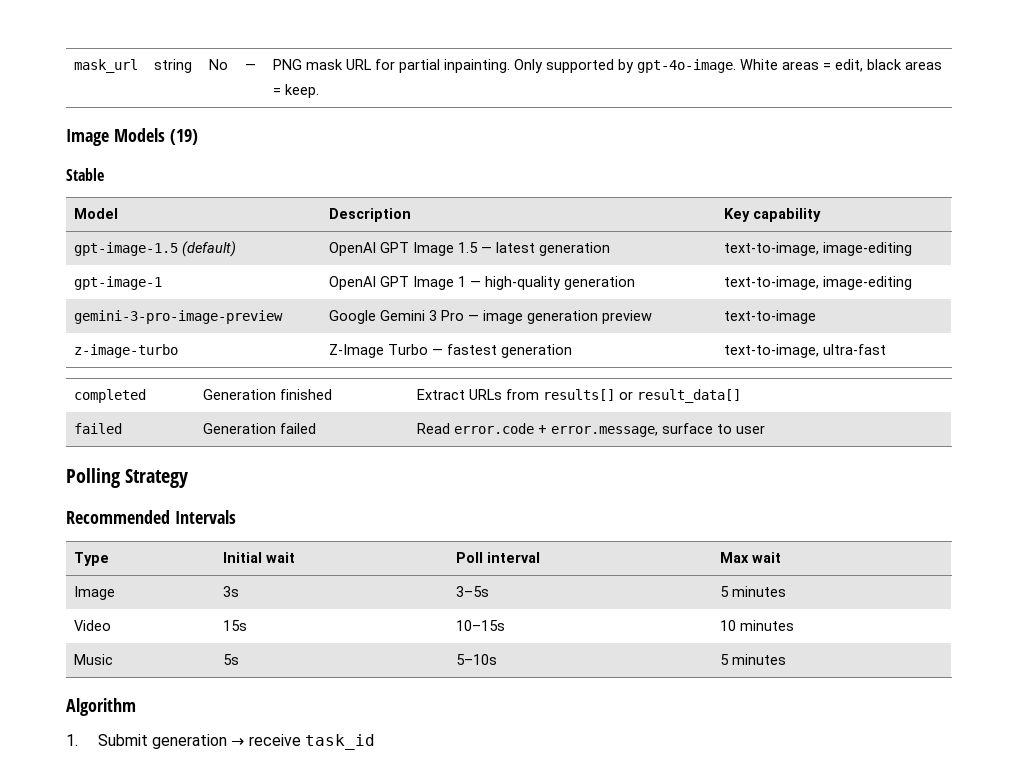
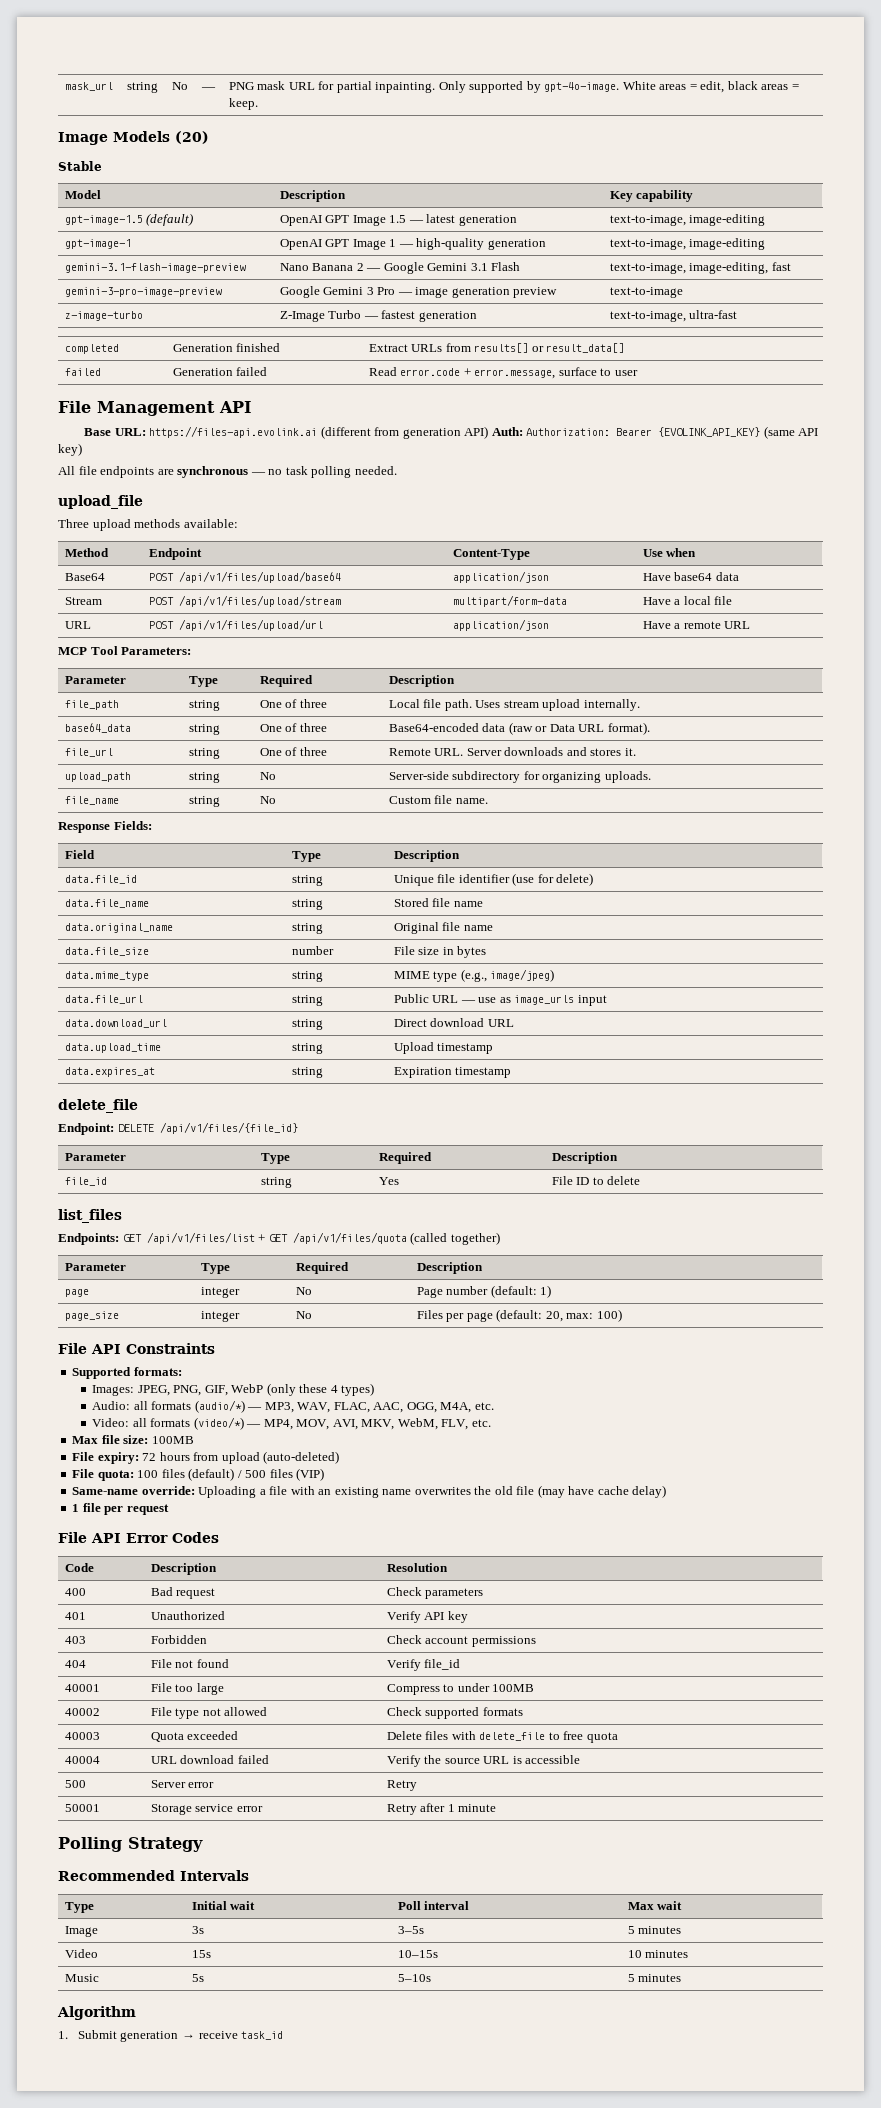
[169,129,198,145] (19) -> [175,131,209,144] (20)
(912, 283) none -> [64,263,246,273] [279,262,521,274] [609,262,791,274] // gemini-3.1-flash-image-preview | Nano Banana 2 — Google Gemini 3.1 Flash | text-to-image, image-editing, fast
(765, 429) none -> [58,401,251,416] [84,426,819,439] [58,443,82,456] [58,466,397,478] [58,495,143,509] [58,519,238,531] [64,548,109,557] [148,548,202,560] [452,549,530,560] [642,548,697,557] [64,573,105,581] [148,571,341,583] [452,571,549,583] [642,572,739,581] [64,597,102,605] [148,595,341,607] [452,595,567,607] [642,596,733,605] [64,621,91,629] [148,619,323,631] [452,619,549,631] [642,621,751,629] [58,646,192,655] [64,676,126,684] [188,676,218,687] [259,675,313,687] [388,675,455,687] [64,700,119,710] [188,700,220,711] [259,699,327,708] [388,699,640,711] [64,723,131,733] [188,724,220,735] [259,723,327,732] [388,722,650,735] [64,748,113,757] [188,748,220,759] [259,747,327,756] [388,747,636,756] [64,772,131,782] [188,772,220,783] [259,772,276,780] [388,771,651,783] [64,796,119,805] [188,796,220,807] [259,796,276,804] [388,795,488,804] [58,821,152,833] [64,850,95,859] [291,851,321,862] [393,850,460,862] [64,875,137,884] [291,875,323,886] [393,873,594,886] [64,899,149,908] [291,899,323,910] [393,898,483,907] [64,923,173,933] [291,923,323,934] [393,922,493,934] [64,947,149,956] [291,946,334,955] [393,946,487,958] [64,971,149,981] [291,971,323,982] [393,969,555,982] [64,995,143,1004] [291,995,323,1006] [393,994,607,1006] [64,1019,167,1028] [291,1019,323,1030] [393,1018,514,1027] [64,1043,161,1053] [291,1043,323,1054] [393,1042,494,1054] [64,1067,155,1077] [291,1067,323,1078] [393,1067,512,1078] [58,1099,138,1113] [58,1122,298,1135] [64,1153,126,1161] [260,1153,290,1164] [378,1152,432,1164] [551,1152,618,1164] [64,1177,107,1186] [260,1177,292,1188] [378,1177,399,1185] [551,1176,641,1185] [58,1209,122,1223] [58,1232,500,1245] [64,1263,126,1271] [200,1263,230,1274] [295,1262,349,1274] [416,1262,483,1274] [64,1289,89,1297] [200,1287,240,1298] [295,1287,312,1295] [416,1285,552,1298] [64,1311,119,1321] [200,1311,240,1322] [295,1311,312,1319] [416,1309,622,1322] [58,1343,215,1354] [72,1367,182,1379] [92,1383,375,1396] [92,1400,494,1413] [92,1417,491,1430] [72,1435,194,1444] [72,1451,340,1464] [72,1468,325,1481] [72,1485,667,1498] [72,1503,169,1515] [58,1532,219,1543] [64,1563,94,1572] [150,1563,217,1575] [386,1563,448,1572] [64,1588,86,1596] [150,1587,216,1599] [386,1587,484,1599] [64,1612,86,1620] [150,1611,225,1620] [386,1611,468,1623] [64,1636,86,1644] [150,1635,207,1644] [386,1635,536,1647] [64,1660,86,1668] [150,1659,229,1668] [386,1659,461,1671] [64,1684,100,1692] [150,1683,224,1695] [386,1683,535,1695] [64,1708,100,1716] [150,1707,268,1719] [386,1707,523,1719] [64,1732,100,1740] [150,1731,239,1742] [386,1731,618,1743] [64,1756,100,1764] [150,1755,269,1764] [386,1755,581,1767] [64,1780,86,1788] [150,1780,215,1788] [386,1780,417,1791] [64,1804,100,1812] [150,1804,263,1815] [386,1803,497,1815] // File Management API // Base URL: https://files-api.evolink.ai (different from generation API) Auth: Authorization: Bearer {EVOLINK_API_KEY} (same API key) // All file endpoints are synchronous — no task polling needed. // upload_file // Three upload methods available: // Method | Endpoint | Content-Type | Use when // Base64 | POST /api/v1/files/upload/base64 | application/json | Have base64 data // Stream | POST /api/v1/files/upload/stream | multipart/form-data | Have a local file // URL | POST /api/v1/files/upload/url | application/json | Have a remote URL // MCP Tool Parameters: // Parameter | Type | Required | Description // file_path | string | One of three | Local file path. Uses stream upload internally. // base64_data | string | One of three | Base64-encoded data (raw or Data URL format). // file_url | string | One of three | Remote URL. Server downloads and stores it. // upload_path | string | No | Server-side subdirectory for organizing uploads. // file_name | string | No | Custom file name. // Response Fields: // Field | Type | Description // data.file_id | string | Unique file identifier (use for delete) // data.file_name | string | Stored file name // data.original_name | string | Original file name // data.file_size | number | File size in bytes // data.mime_type | string | MIME type (e.g., image/jpeg) // data.file_url | string | Public URL — use as image_urls input // data.download_url | string | Direct download URL // data.upload_time | string | Upload timestamp // data.expires_at | string | Expiration timestamp // delete_file // Endpoint: DELETE /api/v1/files/{file_id} // Parameter | Type | Required | Description // file_id | string | Yes | File ID to delete // list_files // Endpoints: GET /api/v1/files/list + GET /api/v1/files/quota (called together) // Parameter | Type | Required | Description // page | integer | No | Page number (default: 1) // page_size | integer | No | Files per page (default: 20, max: 100) // File API Constraints // Supported formats: // Images: JPEG, PNG, GIF, WebP (only these 4 types) // Audio: all formats (audio/*) — MP3, WAV, FLAC, AAC, OGG, M4A, etc. // Video: all formats (video/*) — MP4, MOV, AVI, MKV, WebM, FLV, etc. // Max file size: 100MB // File expiry: 72 hours from upload (auto-deleted) // File quota: 100 files (default) / 500 files (VIP) // Same-name override: Uploading a file with an existing name overwrites the old file (may have cache delay) // 1 file per request // File API Error Codes // Code | Description | Resolution // 400 | Bad request | Check parameters // 401 | Unauthorized | Verify API key // 403 | Forbidden | Check account permissions // 404 | File not found | Verify file_id // 40001 | File too large | Compress to under 100MB // 40002 | File type not allowed | Check supported formats // 40003 | Quota exceeded | Delete files with delete_file to free quota // 40004 | URL download failed | Verify the source URL is accessible // 500 | Server error | Retry // 50001 | Storage service error | Retry after 1 minute

